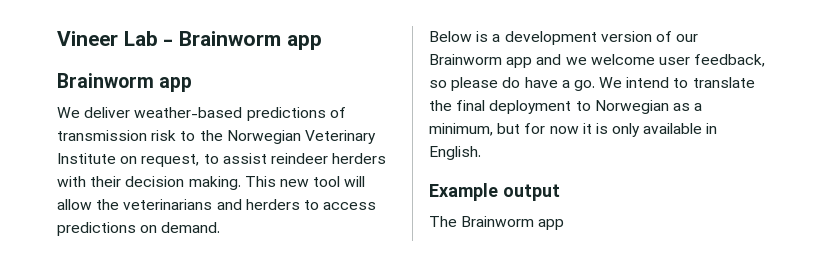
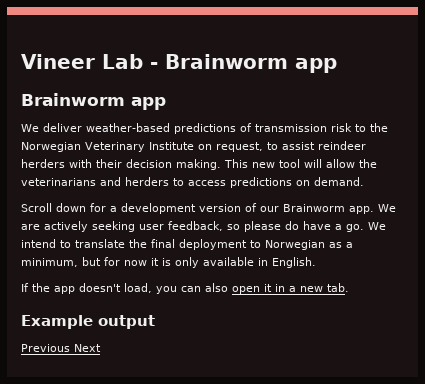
[429,31,489,42] Below is -> [21,203,106,212] Scroll down for
[506,54,655,68] app and we welcome -> [349,204,396,214] [21,221,135,232] app. We are actively seeking
(481, 153) none -> [21,283,349,294] // If the app doesn't load, you can also open it in a new tab.
[429,216,565,230] The Brainworm app -> [21,344,101,352] Previous Next

